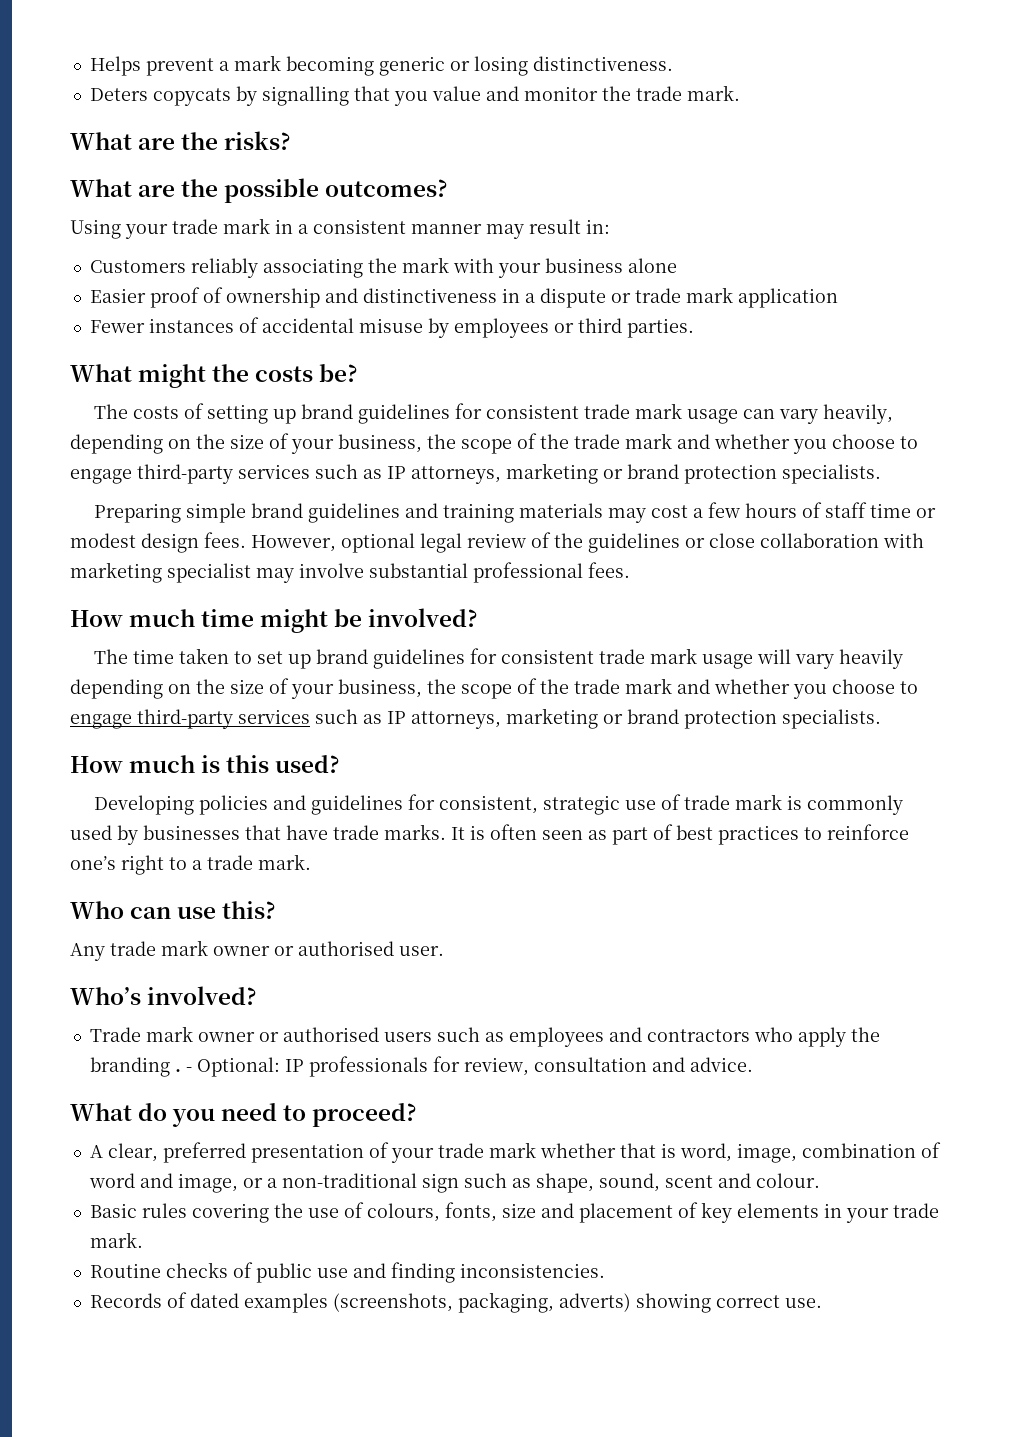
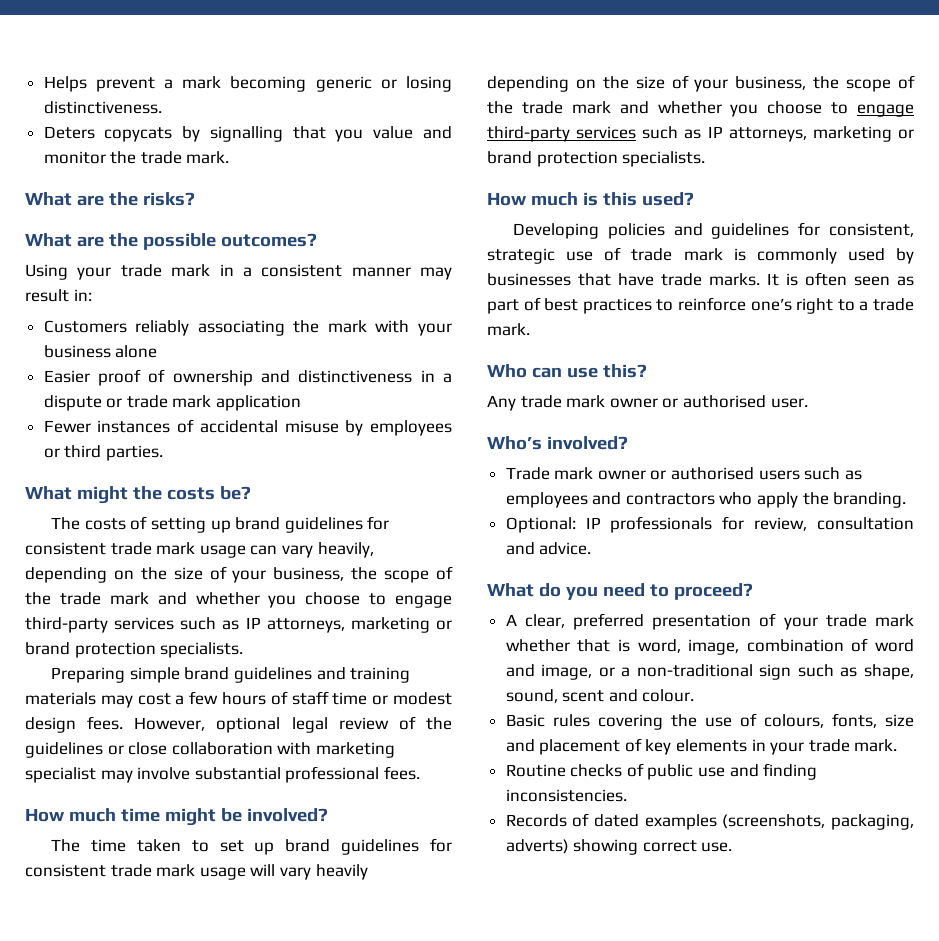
[89,1057,192,1077] branding . - -> [833,492,907,508] branding. //

